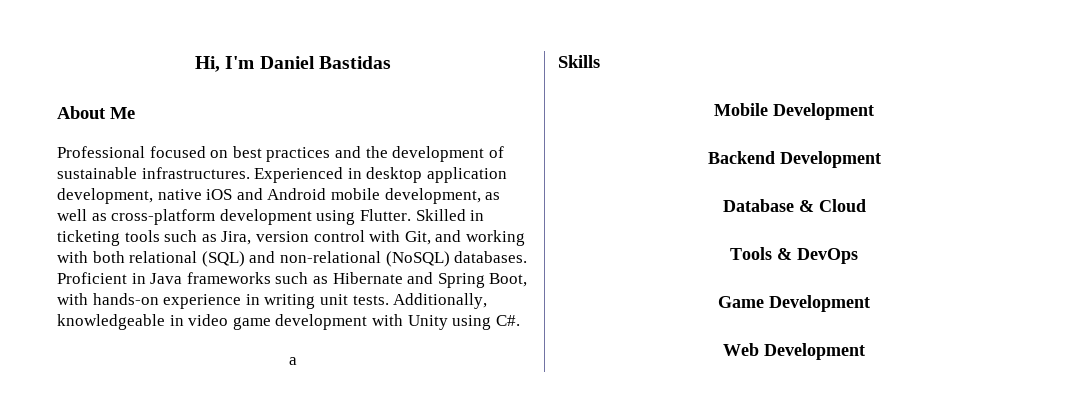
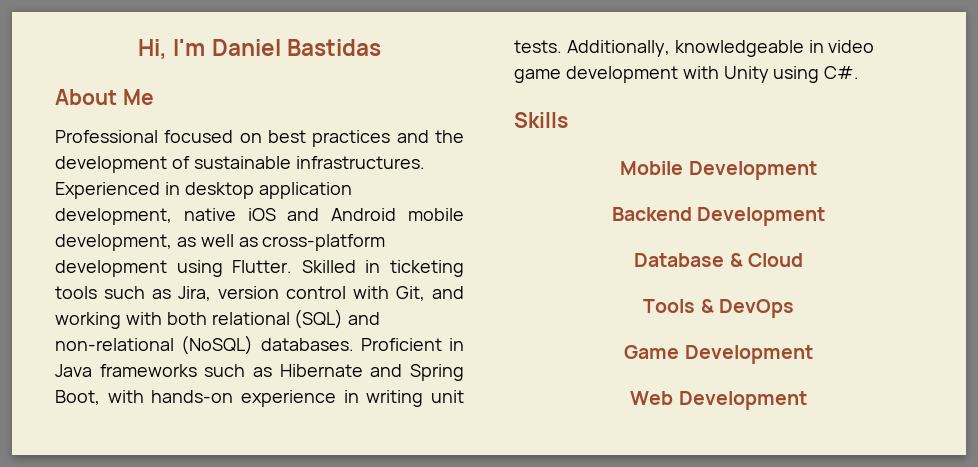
[289,357,297,365] // a -> (860, 72) none

